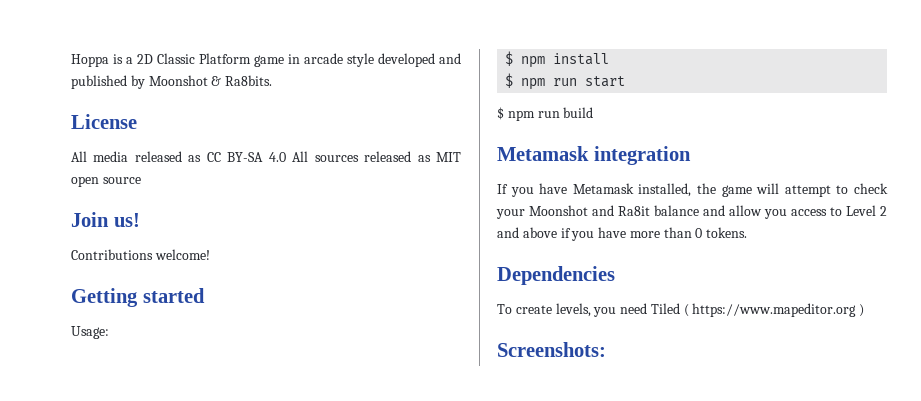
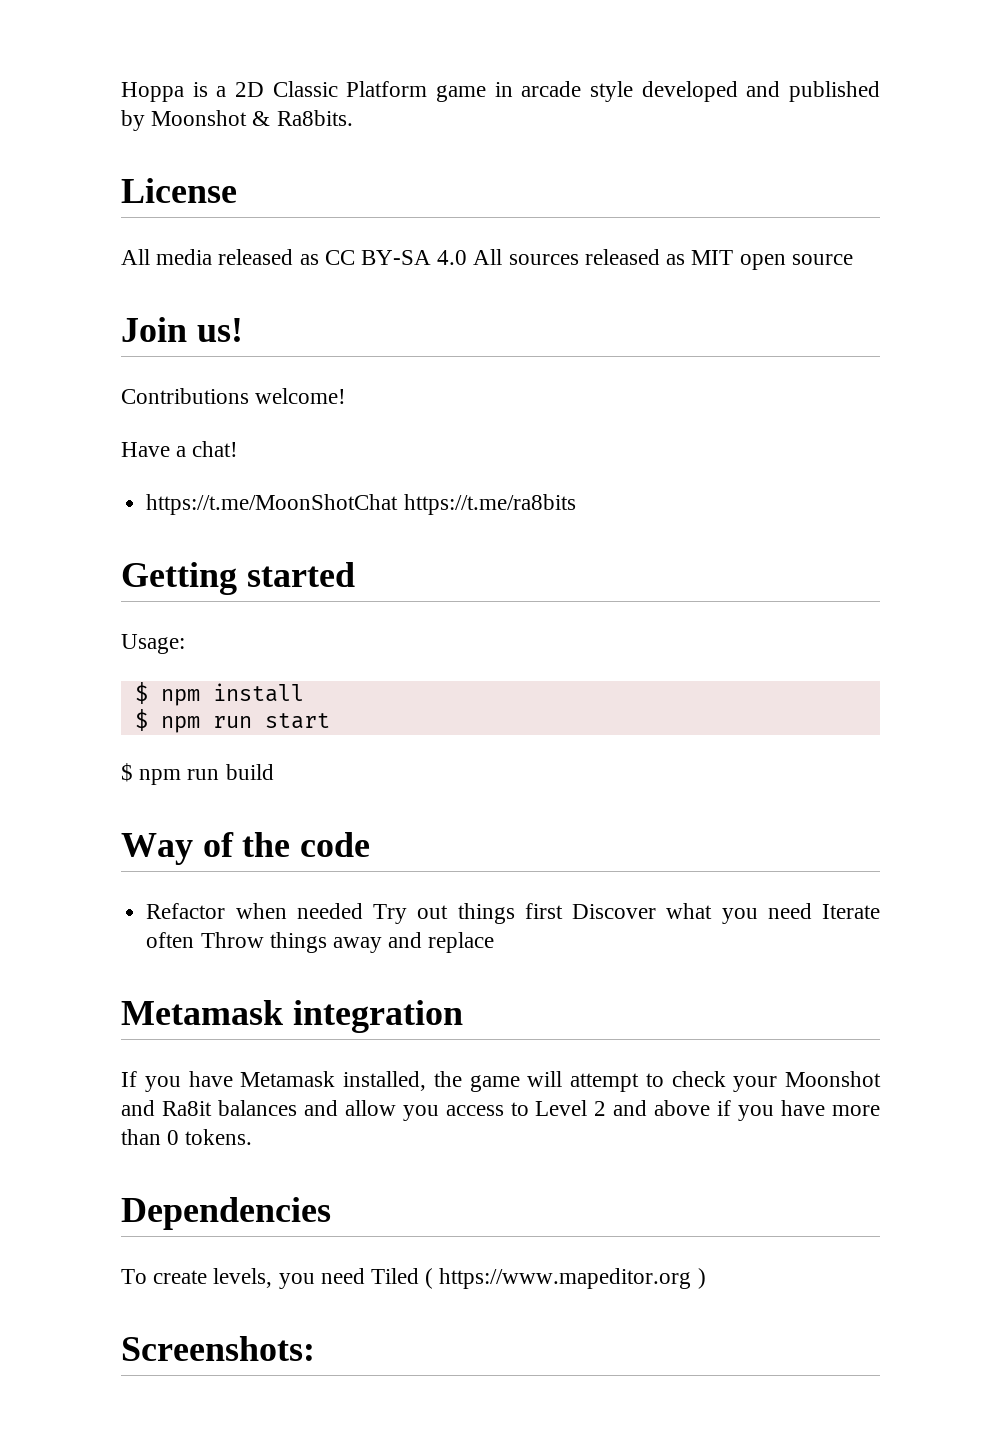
(210, 254) none -> [121,441,239,457] [146,494,576,515] // Have a chat! // https://t.me/MoonShotChat https://t.me/ra8bits
(594, 112) none -> [121,832,371,865] [146,903,880,924] [146,932,495,953] // Way of the code // Refactor when needed Try out things first Discover what you need Iterate often Throw things away and replace
[654,205,699,216] balance -> [217,1100,297,1116] balances

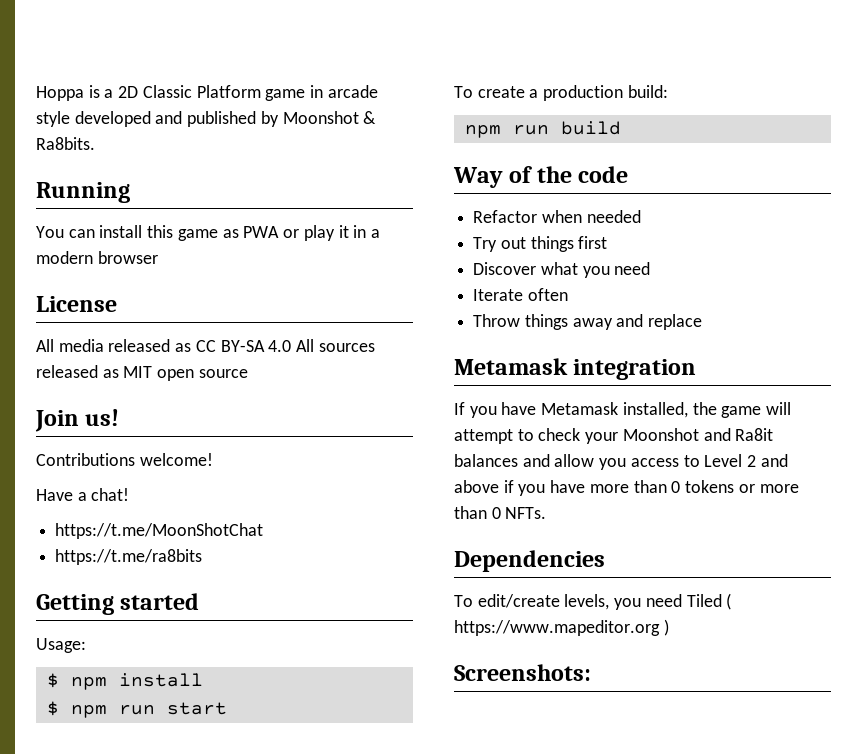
(353, 118) none -> [36,182,130,203] [36,225,380,241] [36,251,158,264] // Running // You can install this game as PWA or play it in a modern browser
(399, 504) none -> (264, 531) //
[121,763,133,782] $ -> [454,85,668,101] To create a production build: //
(363, 911) none -> (641, 216) //
(563, 911) none -> (608, 242) //
(812, 911) none -> (651, 268) //
(195, 940) none -> (568, 294) //
[185,1129,253,1145] tokens. -> [685,480,799,493] [454,506,547,519] tokens or more than 0 NFTs.
[153,1270,208,1284] create -> [477,594,560,608] edit/create

